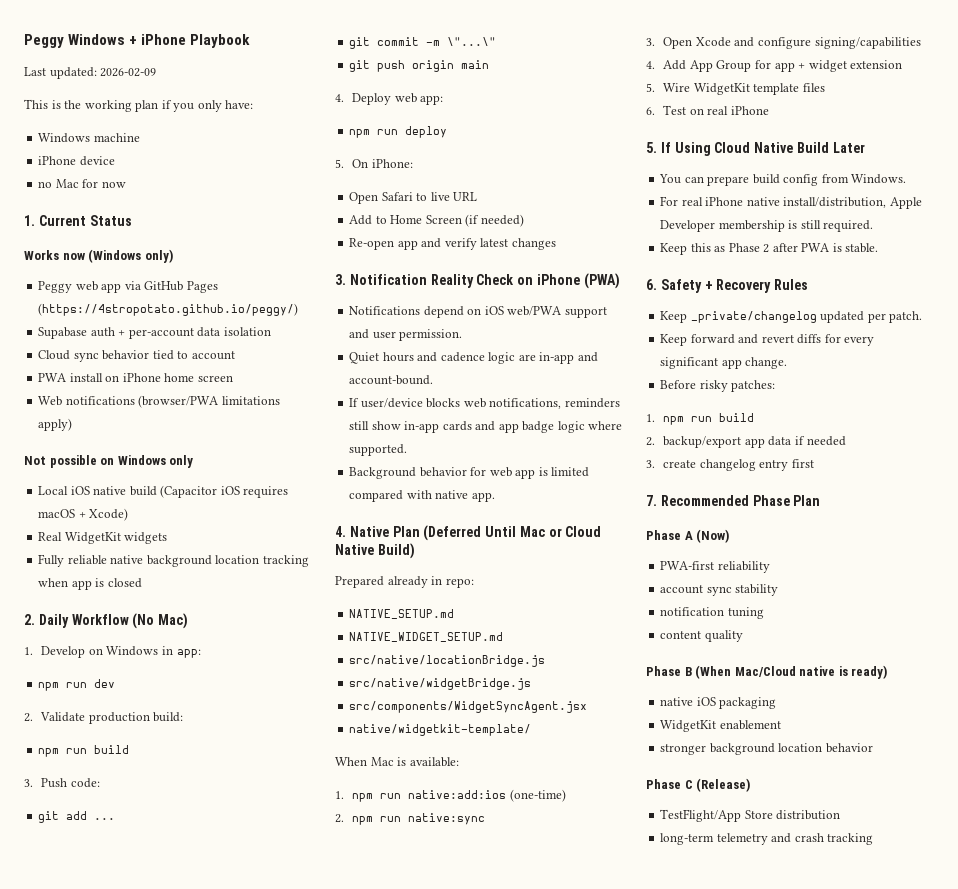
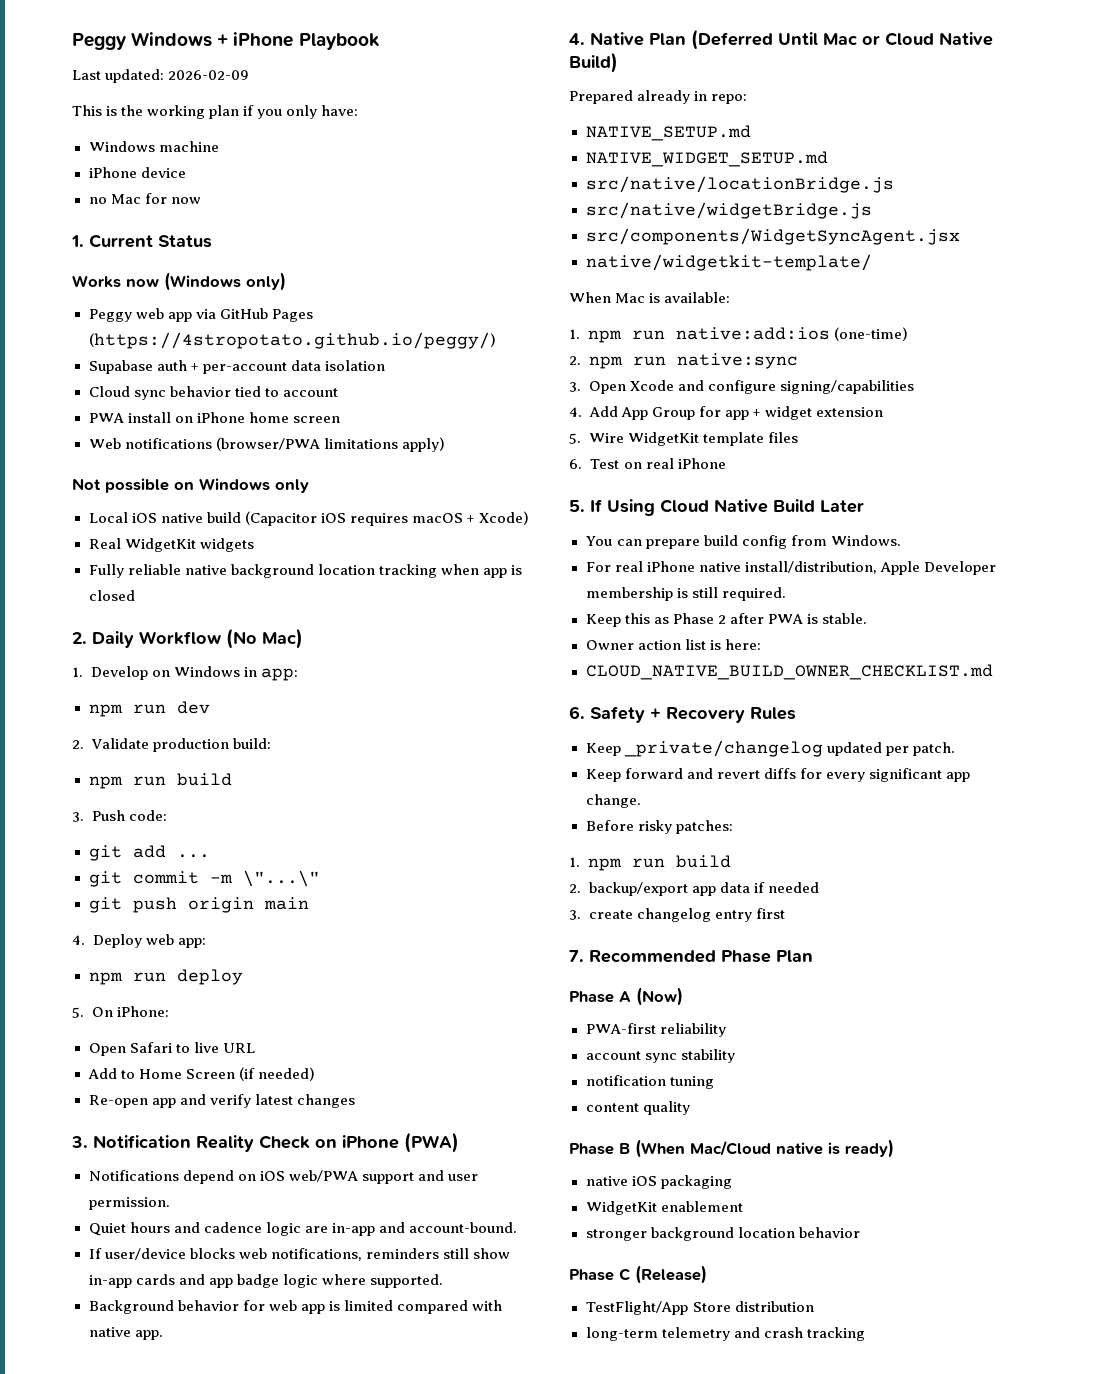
(879, 248) none -> [585,639,761,650] [585,664,993,680] // Owner action list is here: // CLOUD_NATIVE_BUILD_OWNER_CHECKLIST.md

